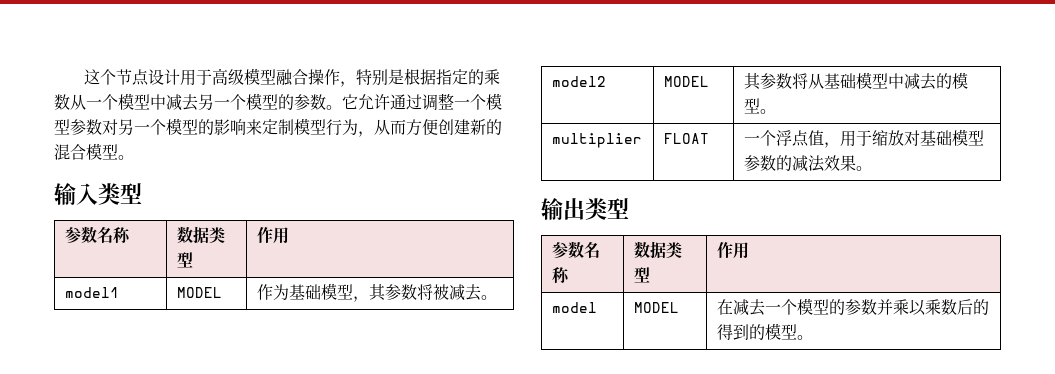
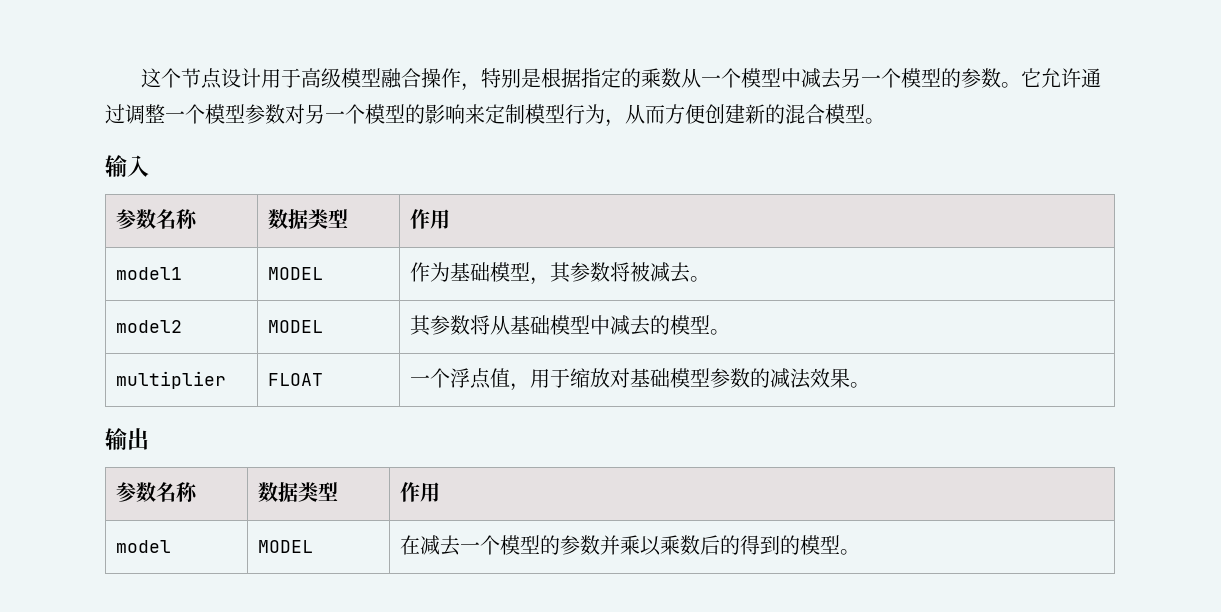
[98,183,142,205] 类型 -> (149, 166) none
[585,198,629,220] 类型 -> (149, 439) none

